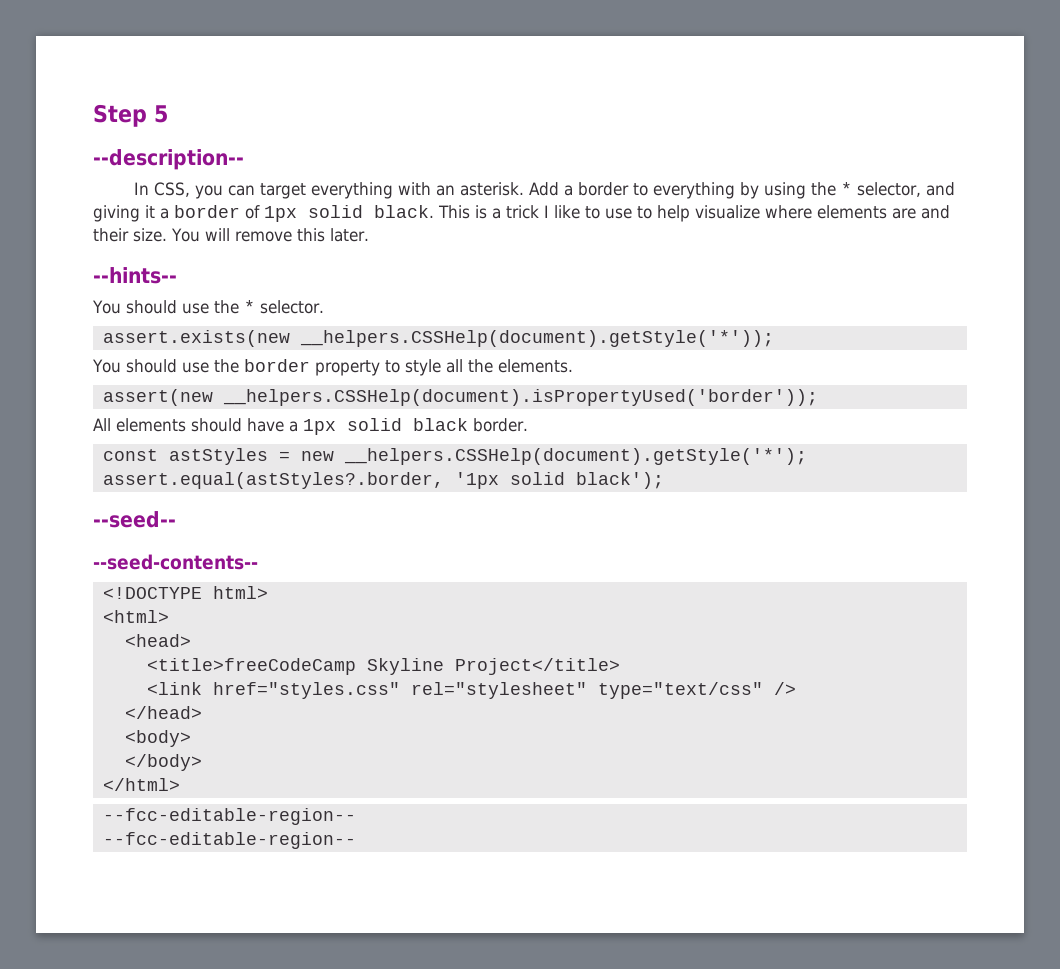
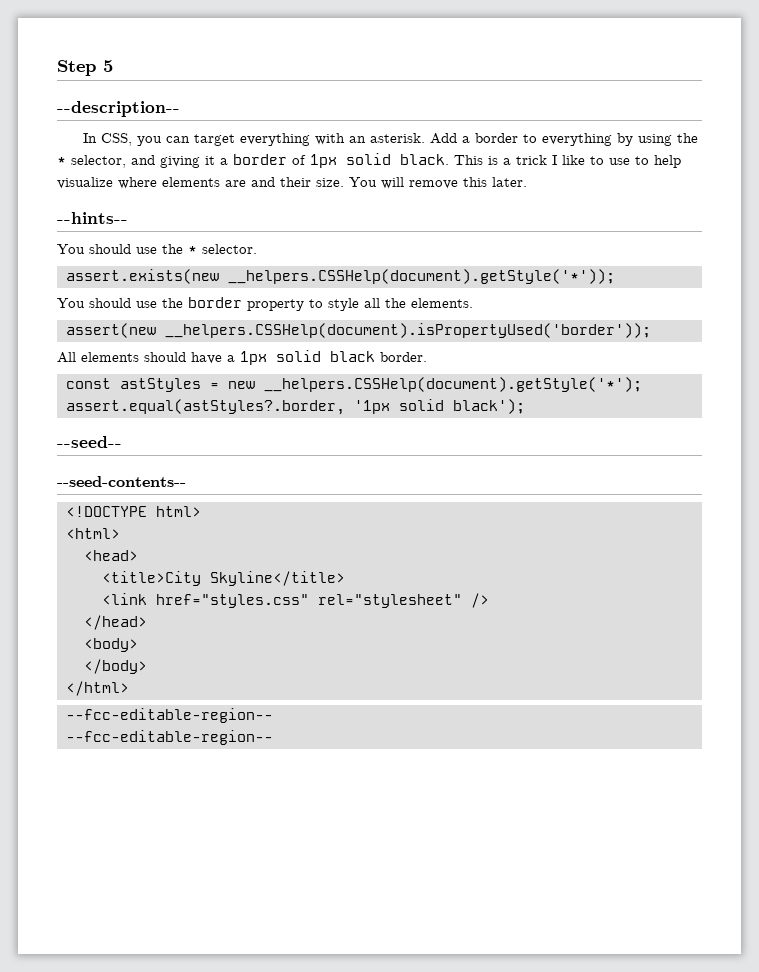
[146,658,620,675] <title>freeCodeCamp Skyline Project</title> -> [101,571,345,586] <title>City Skyline</title>
[597,682,763,699] type="text/css" -> (462, 601) none

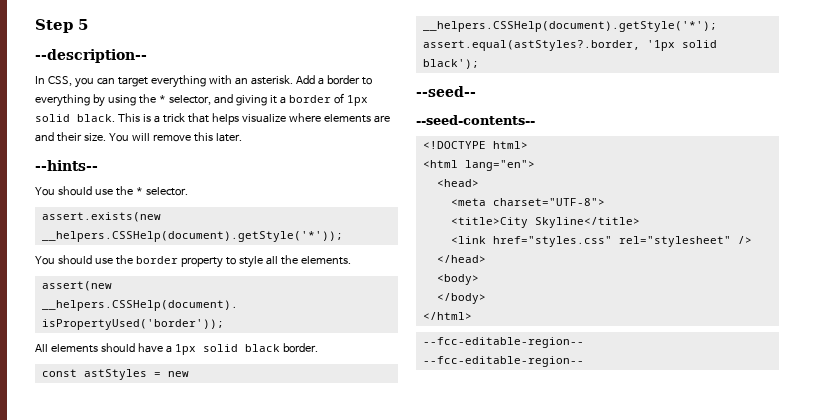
[552,155,681,168] I like to use to help -> [187,113,239,125] that helps
[65,528,120,539] <html> -> [422,160,535,171] <html lang="en">
(138, 555) none -> [450,198,605,206] // <meta charset="UTF-8">

